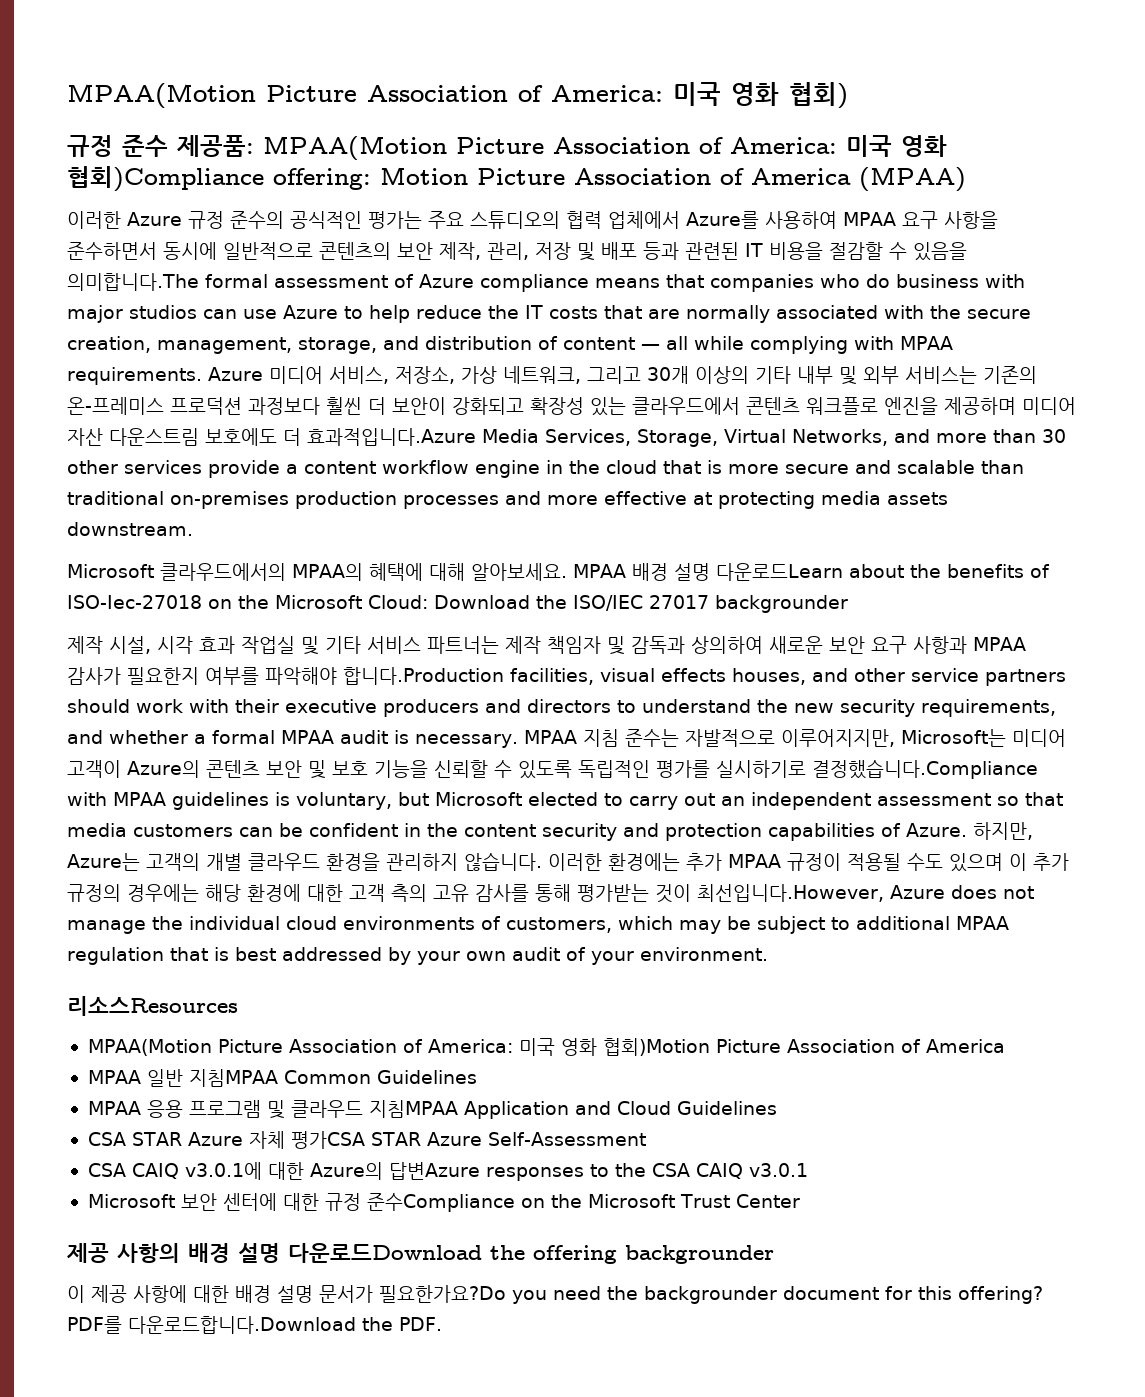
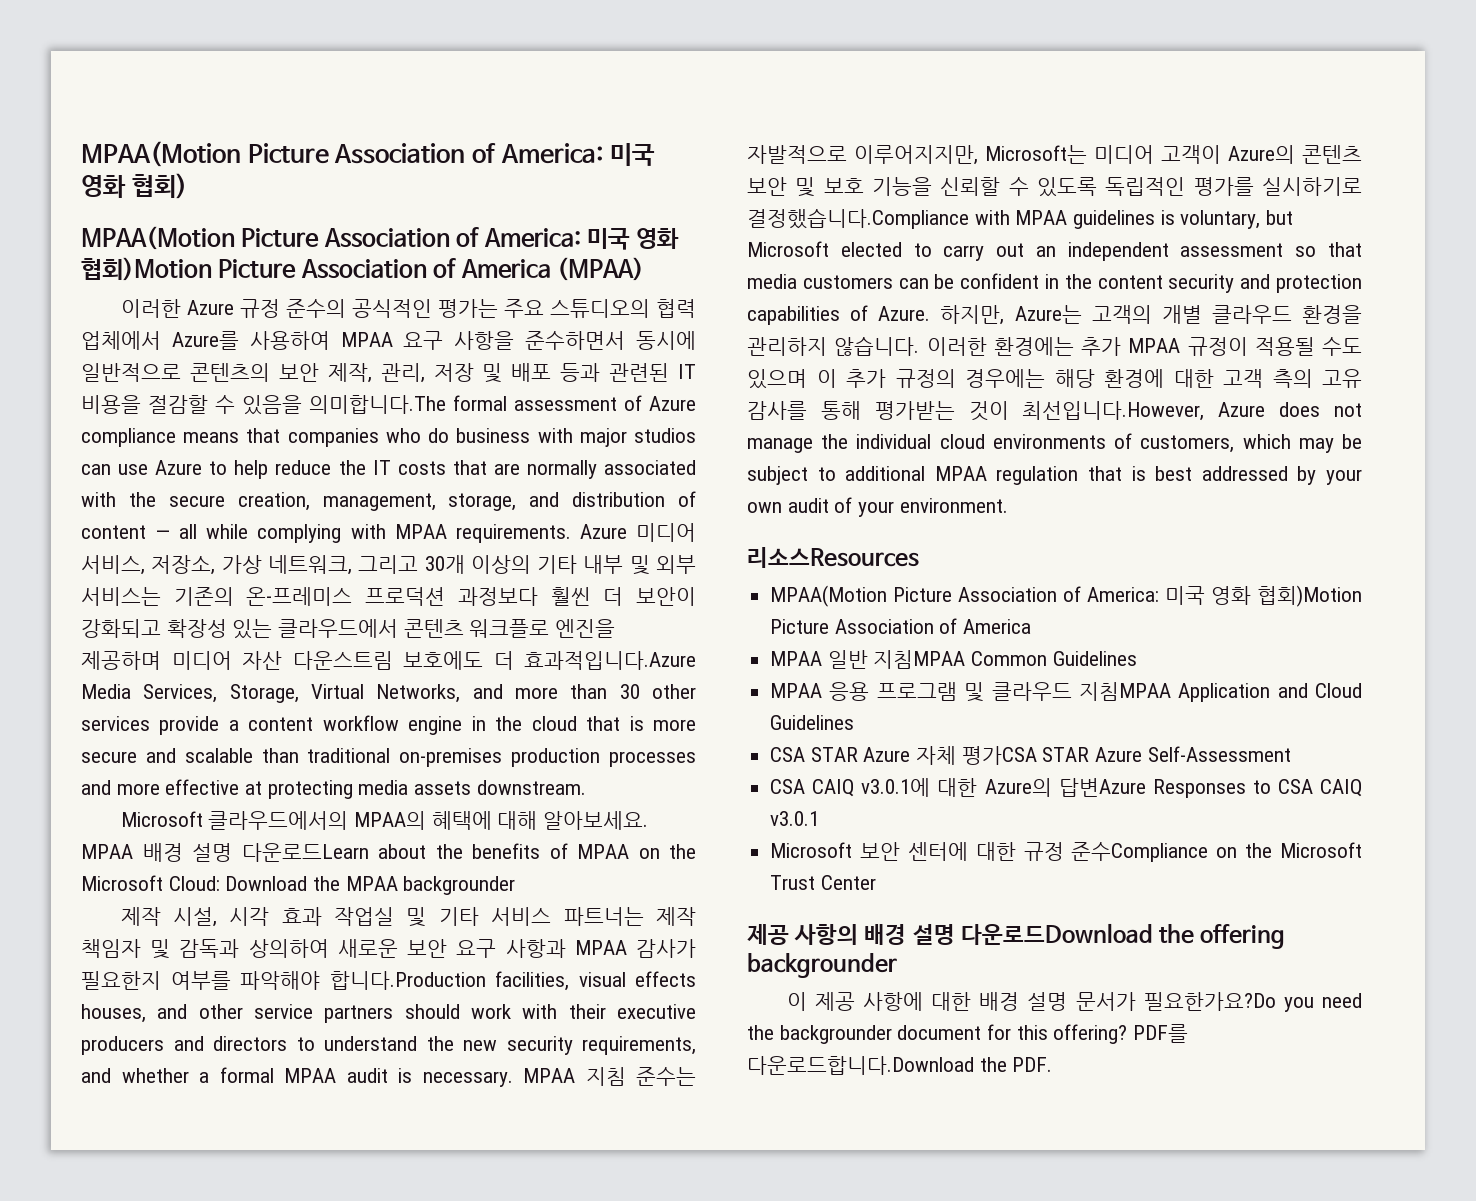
[67,135,947,160] [67,166,468,192] 규정 준수 제공품: MPAA(Motion Picture Association of America: 미국 영화 협회)Compliance offering: Motion -> [81,226,679,250] [81,257,212,281] MPAA(Motion Picture Association of America: 미국 영화 협회)Motion
[67,595,202,609] ISO-Iec-27018 -> [577,844,629,859] MPAA
[573,595,709,611] ISO/IEC 27017 -> [345,876,398,891] MPAA
[485,1163,646,1181] responses to the -> [1152,779,1271,798] Responses to

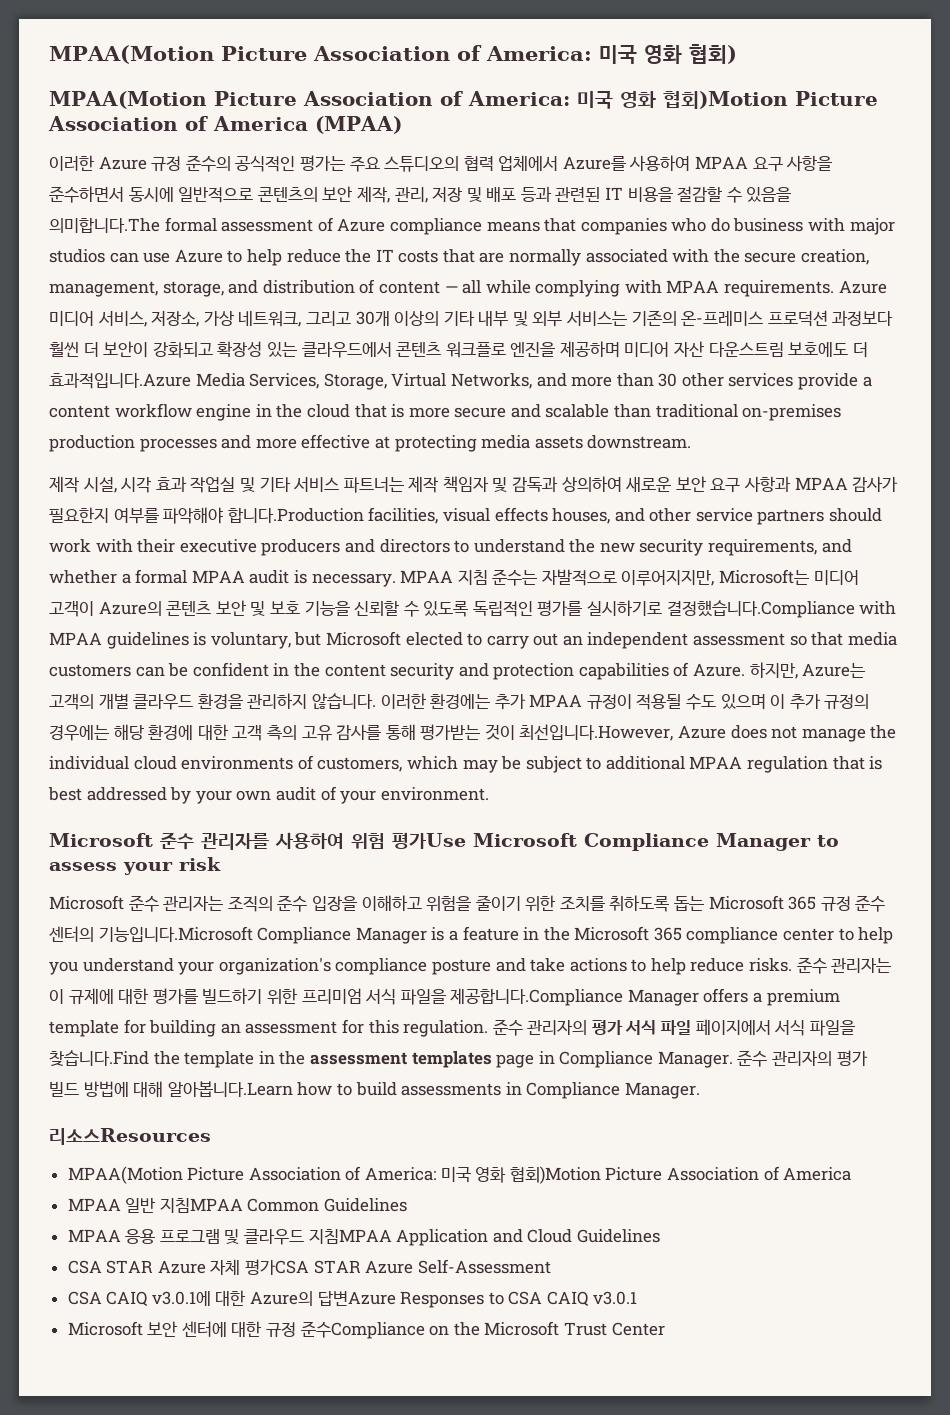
[120,811,648,830] [81,843,696,862] [81,875,516,895] // Microsoft 클라우드에서의 MPAA의 혜택에 대해 알아보세요. MPAA 배경 설명 다운로드Learn about the benefits of MPAA on the Microsoft Cloud: Download the MPAA backgrounder -> (692, 442) none
(1008, 505) none -> [49,832,839,851] [49,857,221,875] [49,895,886,912] [49,926,894,944] [49,957,892,975] [49,988,840,1006] [49,1019,855,1037] [49,1050,868,1068] [49,1081,700,1099] // Microsoft 준수 관리자를 사용하여 위험 평가Use Microsoft Compliance Manager to assess your risk // Microsoft 준수 관리자는 조직의 준수 입장을 이해하고 위험을 줄이기 위한 조치를 취하도록 돕는 Microsoft 365 규정 준수 센터의 기능입니다.Microsoft Compliance Manager is a feature in the Microsoft 365 compliance center to help you understand your organization's compliance posture and take actions to help reduce risks. 준수 관리자는 이 규제에 대한 평가를 빌드하기 위한 프리미엄 서식 파일을 제공합니다.Compliance Manager offers a premium template for building an assessment for this regulation. 준수 관리자의 평가 서식 파일 페이지에서 서식 파일을 찾습니다.Find the template in the assessment templates page in Compliance Manager. 준수 관리자의 평가 빌드 방법에 대해 알아봅니다.Learn how to build assessments in Compliance Manager.
[747,923,1286,949] [747,953,897,978] [786,992,1362,1012] [747,1024,1189,1044] [747,1056,1053,1075] // 제공 사항의 배경 설명 다운로드Download the offering backgrounder // 이 제공 사항에 대한 배경 설명 문서가 필요한가요?Do you need the backgrounder document for this offering? PDF를 다운로드합니다.Download the PDF. -> (665, 1329) none

